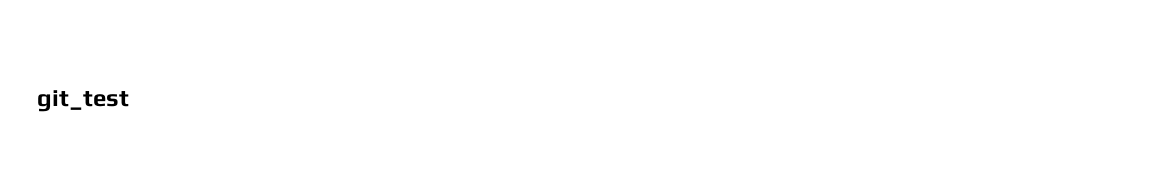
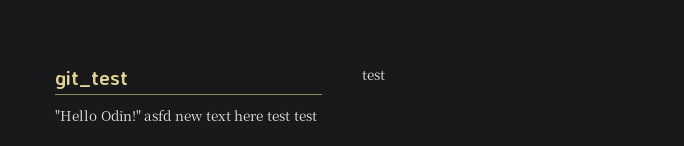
(129, 101) none -> [55,110,317,121] [362,70,385,80] // "Hello Odin!" asfd new text here test test test

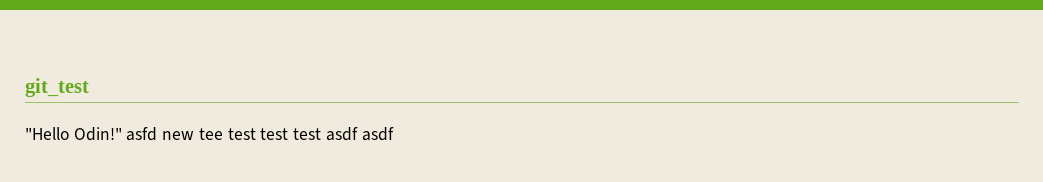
[205,110,264,121] text here -> [198,128,223,140] tee
(385, 75) none -> [325,127,394,141] asdf asdf

